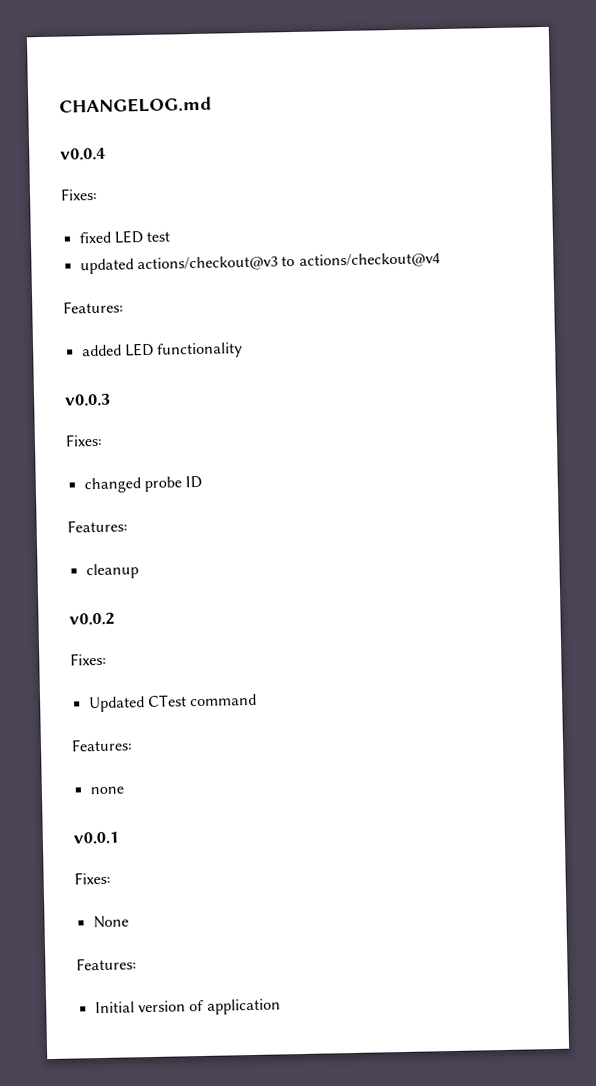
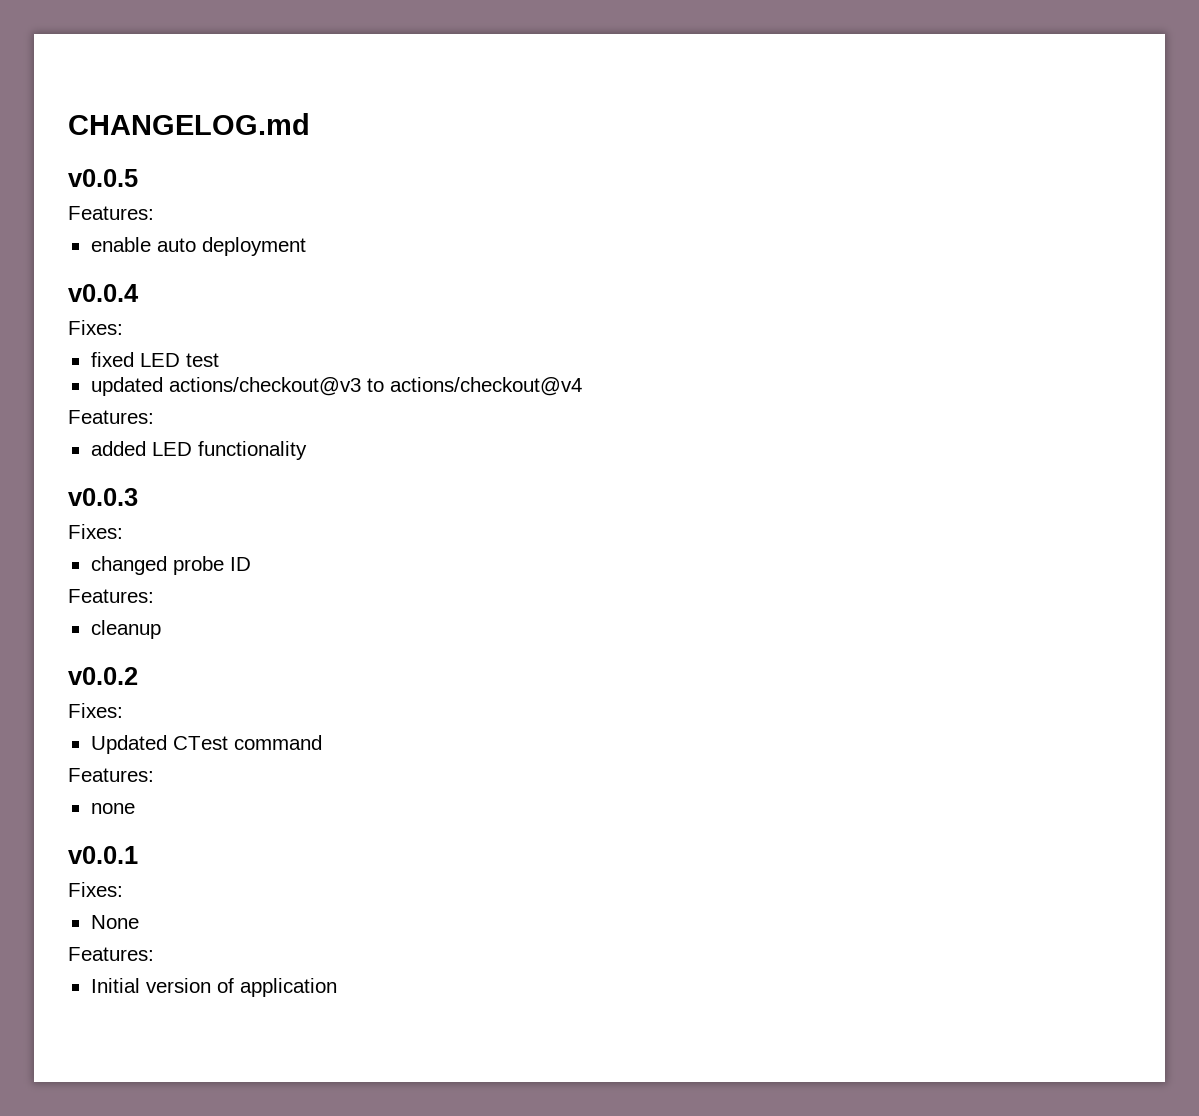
(212, 105) none -> [68,169,138,187] [68,206,154,220] [90,237,306,256] // v0.0.5 // Features: // enable auto deployment

